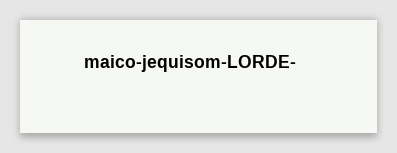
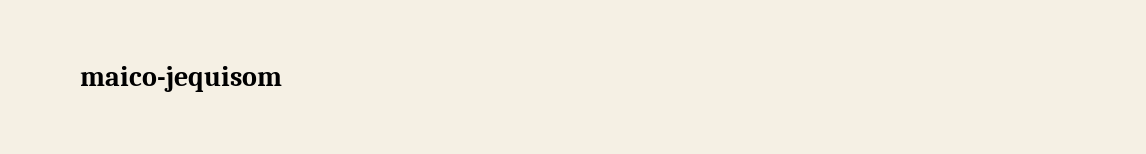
[84,55,296,72] maico-jequisom-LORDE- -> [80,66,282,92] maico-jequisom

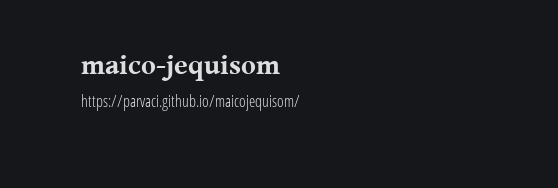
(282, 79) none -> [81,94,300,111] // https://parvaci.github.io/maicojequisom/

